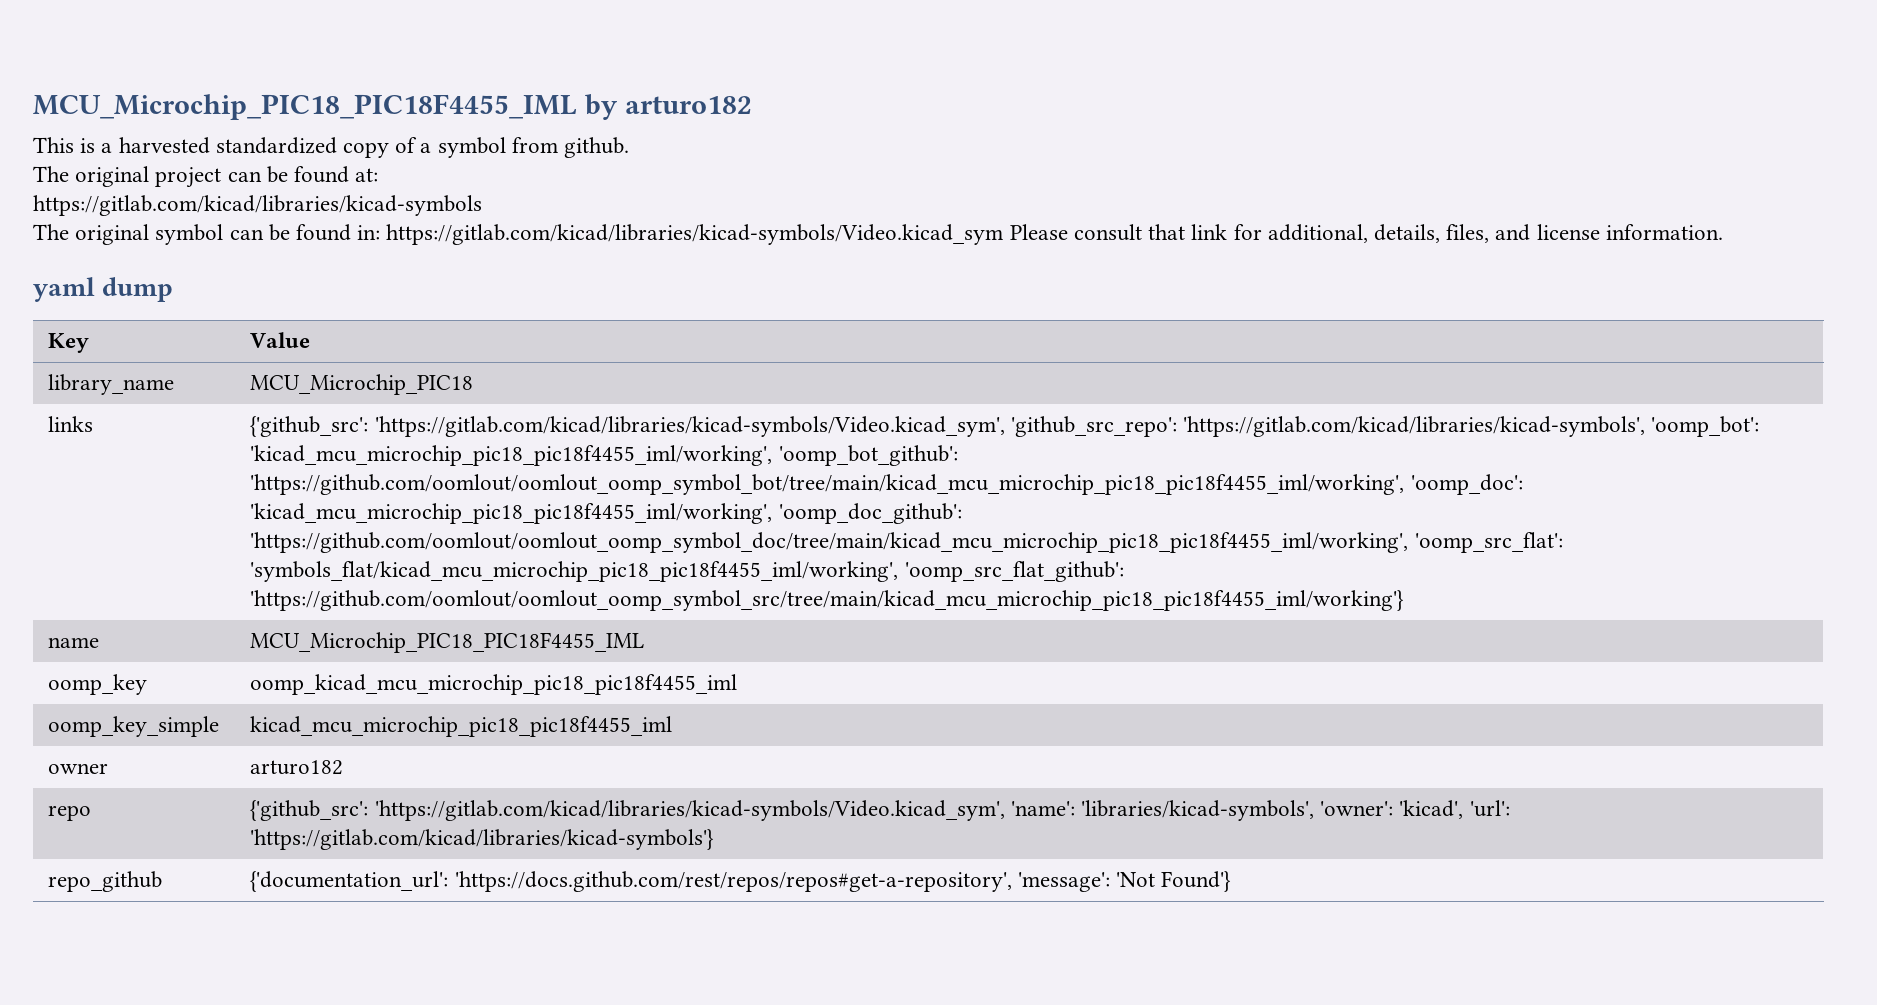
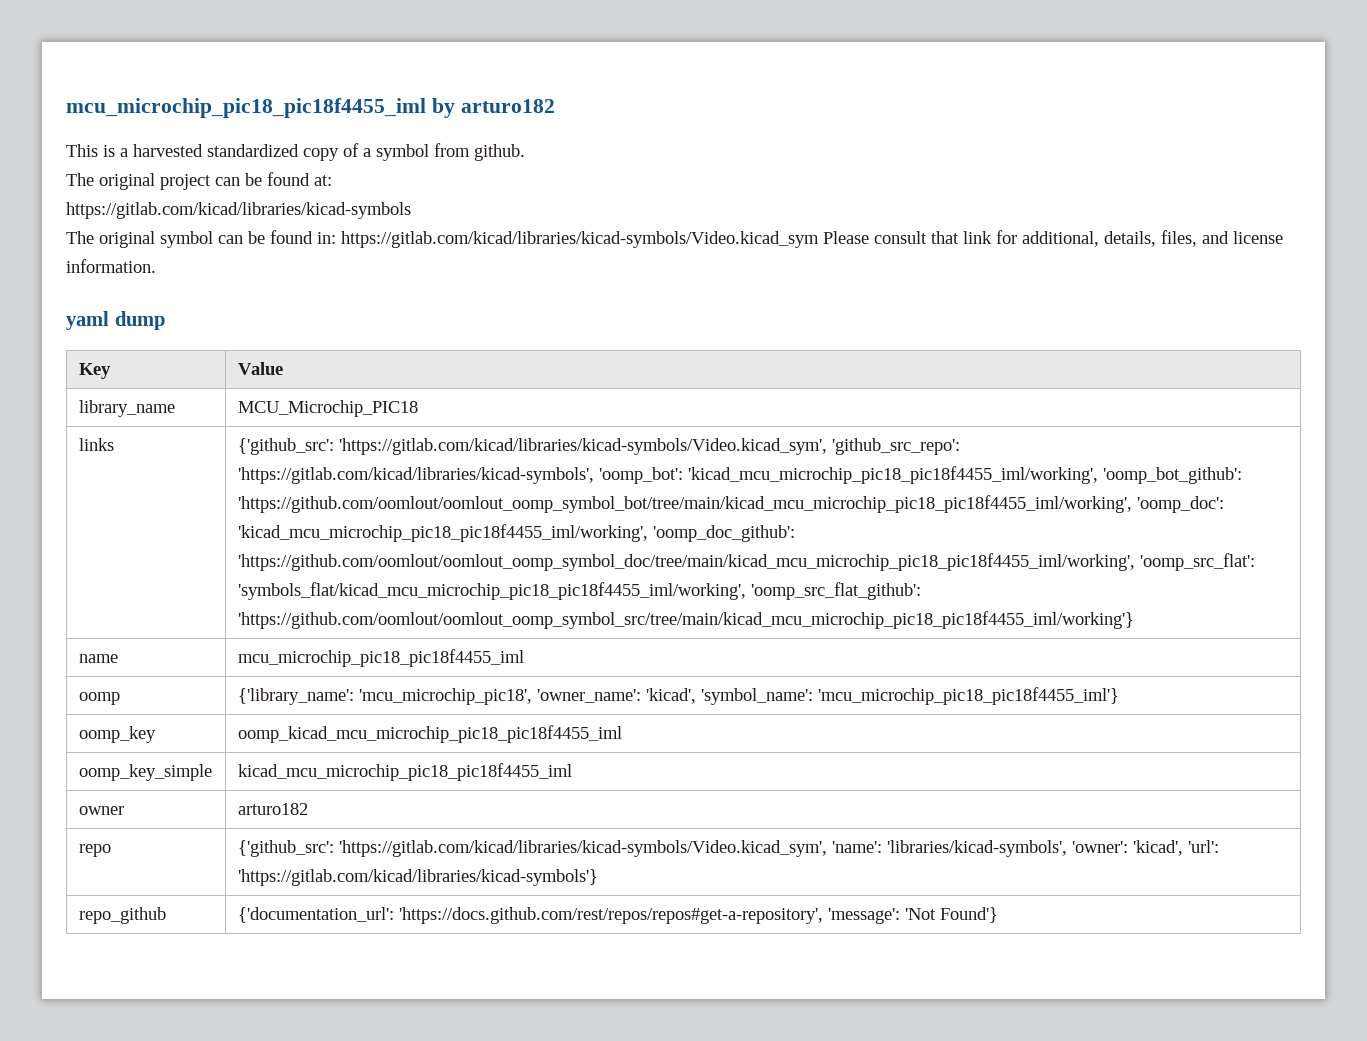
[33,94,577,120] MCU_Microchip_PIC18_PIC18F4455_IML -> [66,98,426,118] mcu_microchip_pic18_pic18f4455_iml
[250,632,645,653] MCU_Microchip_PIC18_PIC18F4455_IML -> [237,649,524,667] [78,692,120,705] [237,687,1119,705] mcu_microchip_pic18_pic18f4455_iml // oomp | {'library_name': 'mcu_microchip_pic18', 'owner_name': 'kicad', 'symbol_name': 'mcu_microchip_pic18_pic18f4455_iml'}

